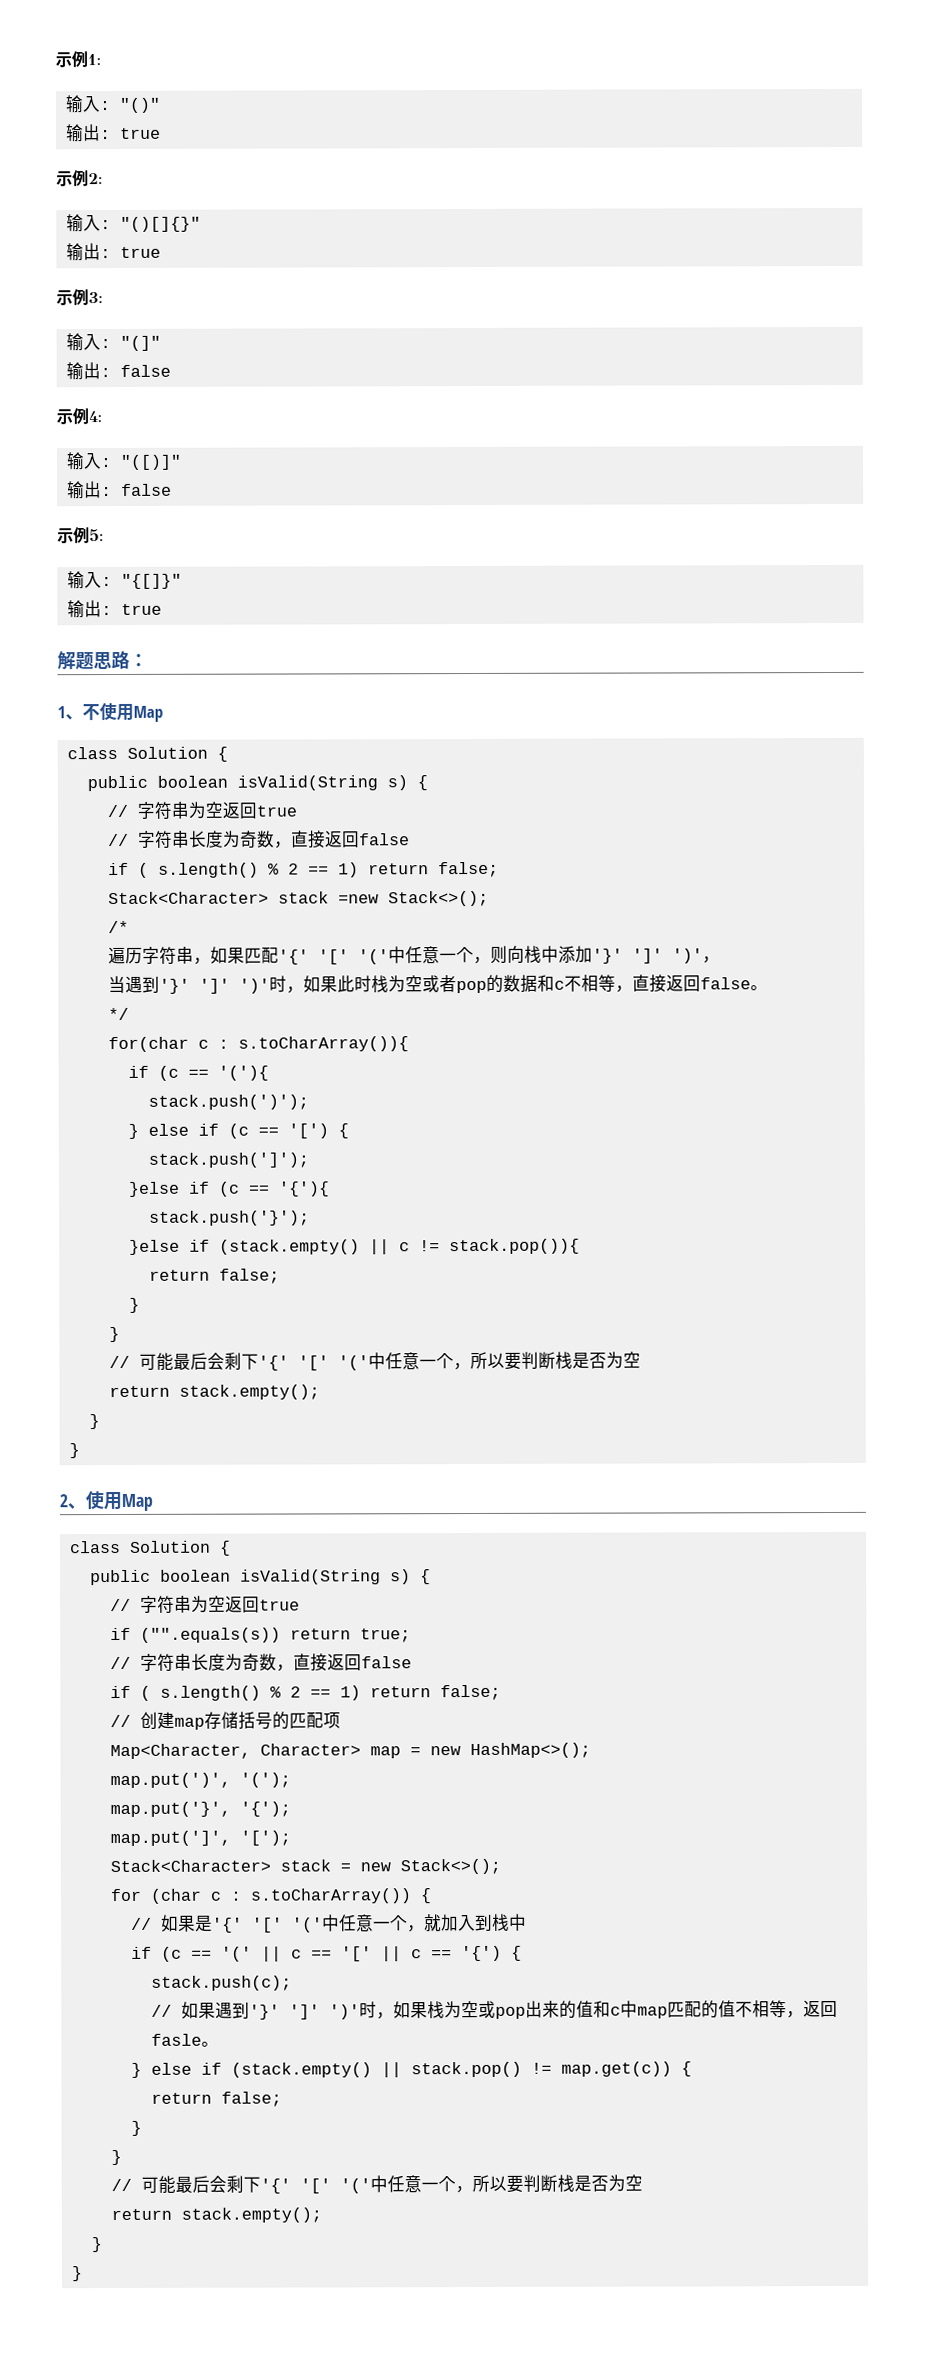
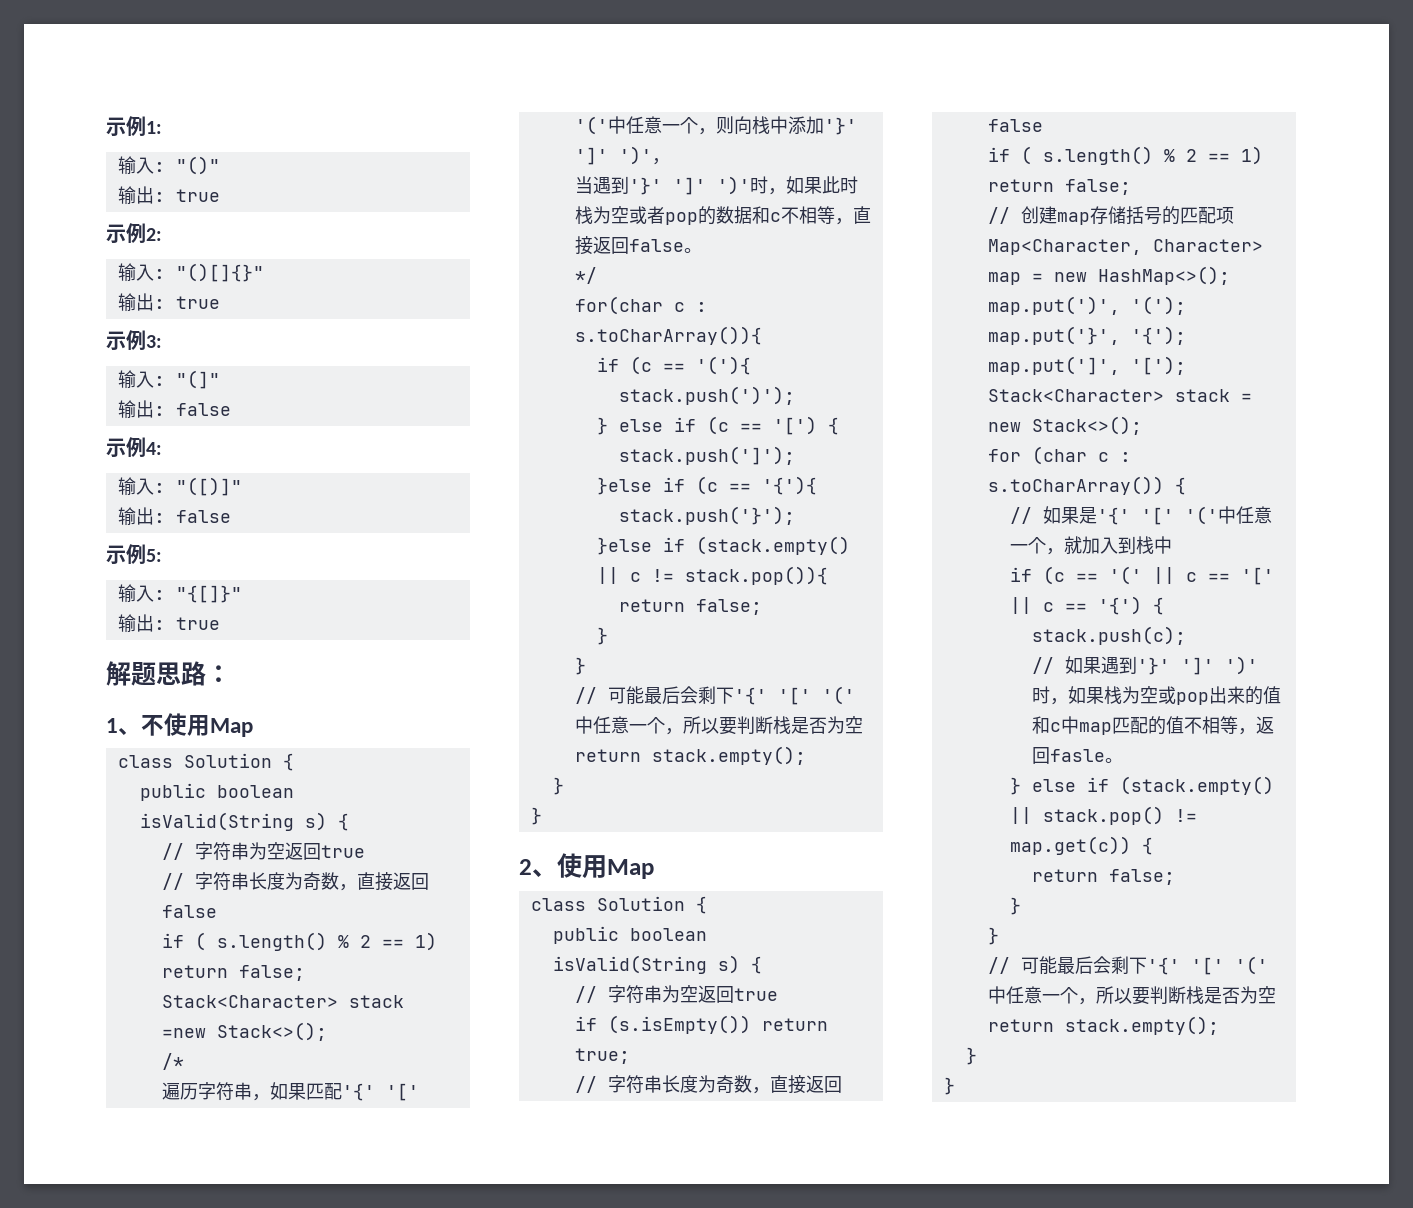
[139,1627,281,1643] ("".equals(s)) -> [608,1015,751,1034] (s.isEmpty())

